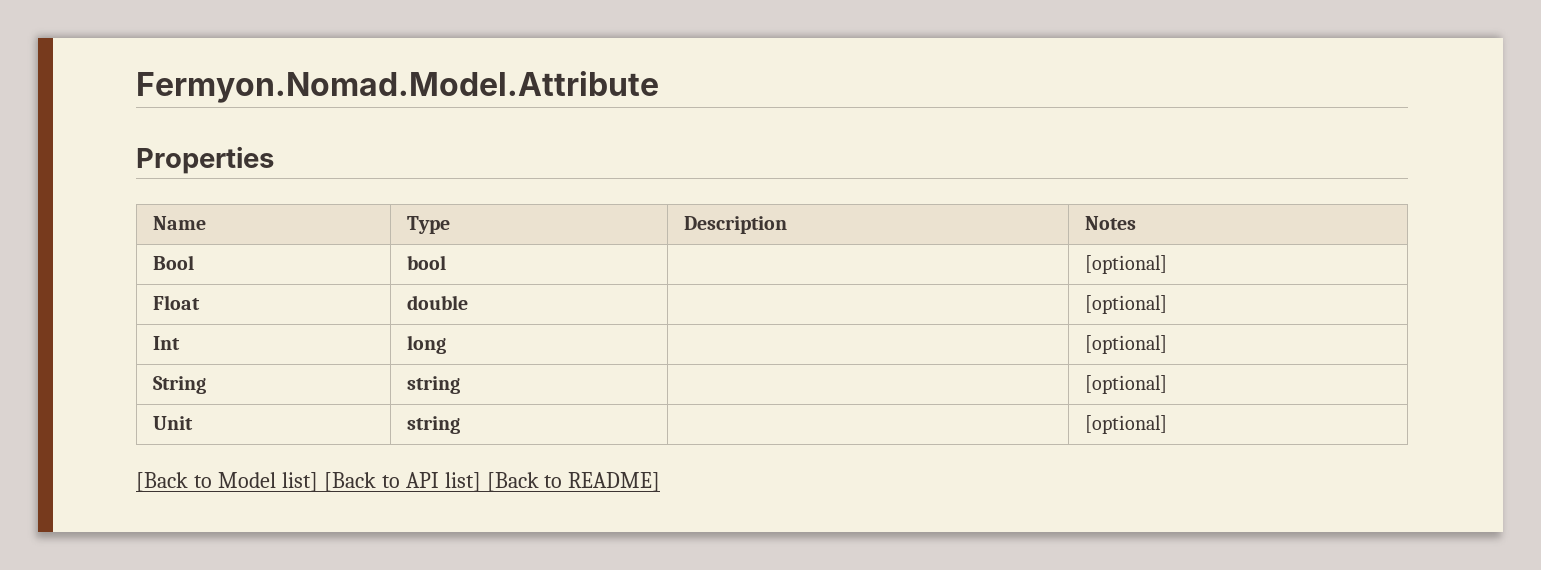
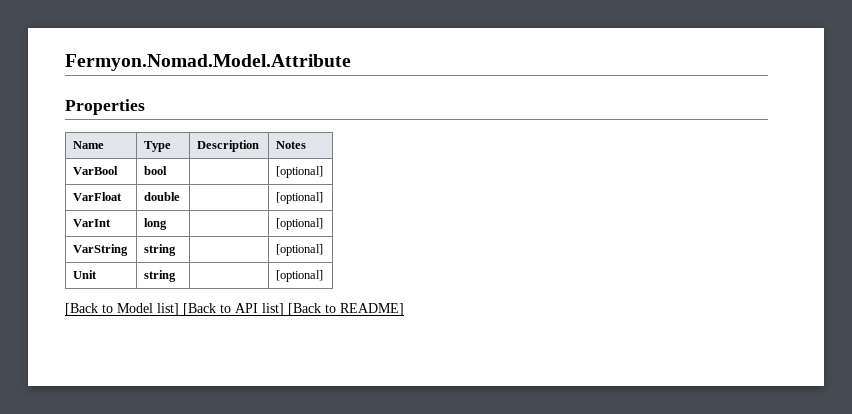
[152,255,194,270] Bool -> [73,166,119,175] VarBool
[152,295,200,310] Float -> [73,192,123,201] VarFloat
[152,336,180,350] Int -> [73,219,112,227] VarInt
[152,376,206,394] String -> [73,244,129,256] VarString

